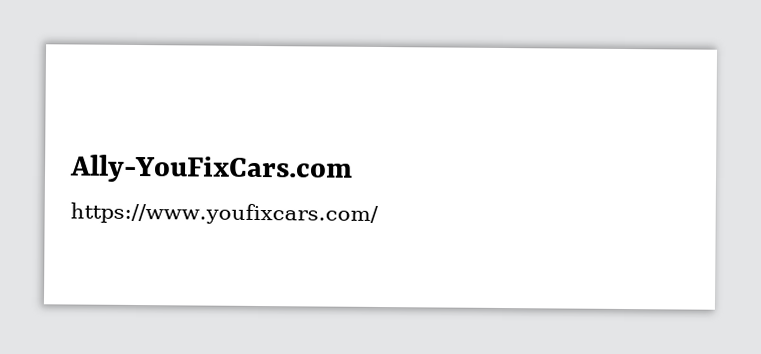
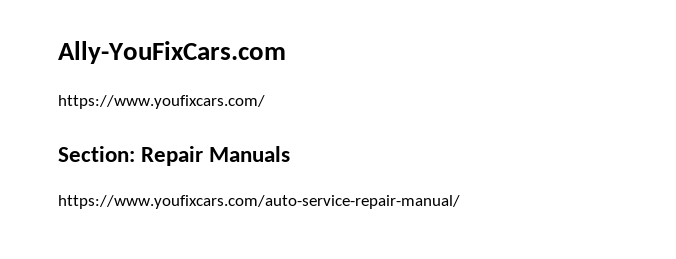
(379, 213) none -> [58,146,291,166] [58,195,460,209] // Section: Repair Manuals // https://www.youfixcars.com/auto-service-repair-manual/

